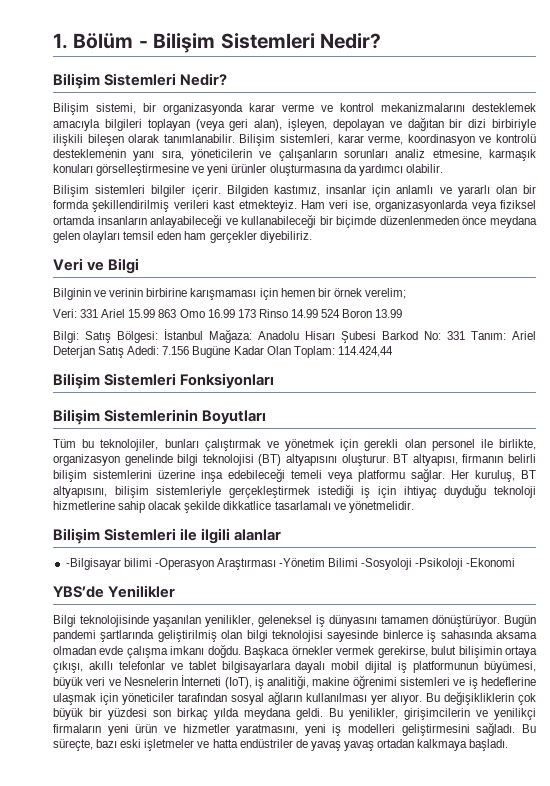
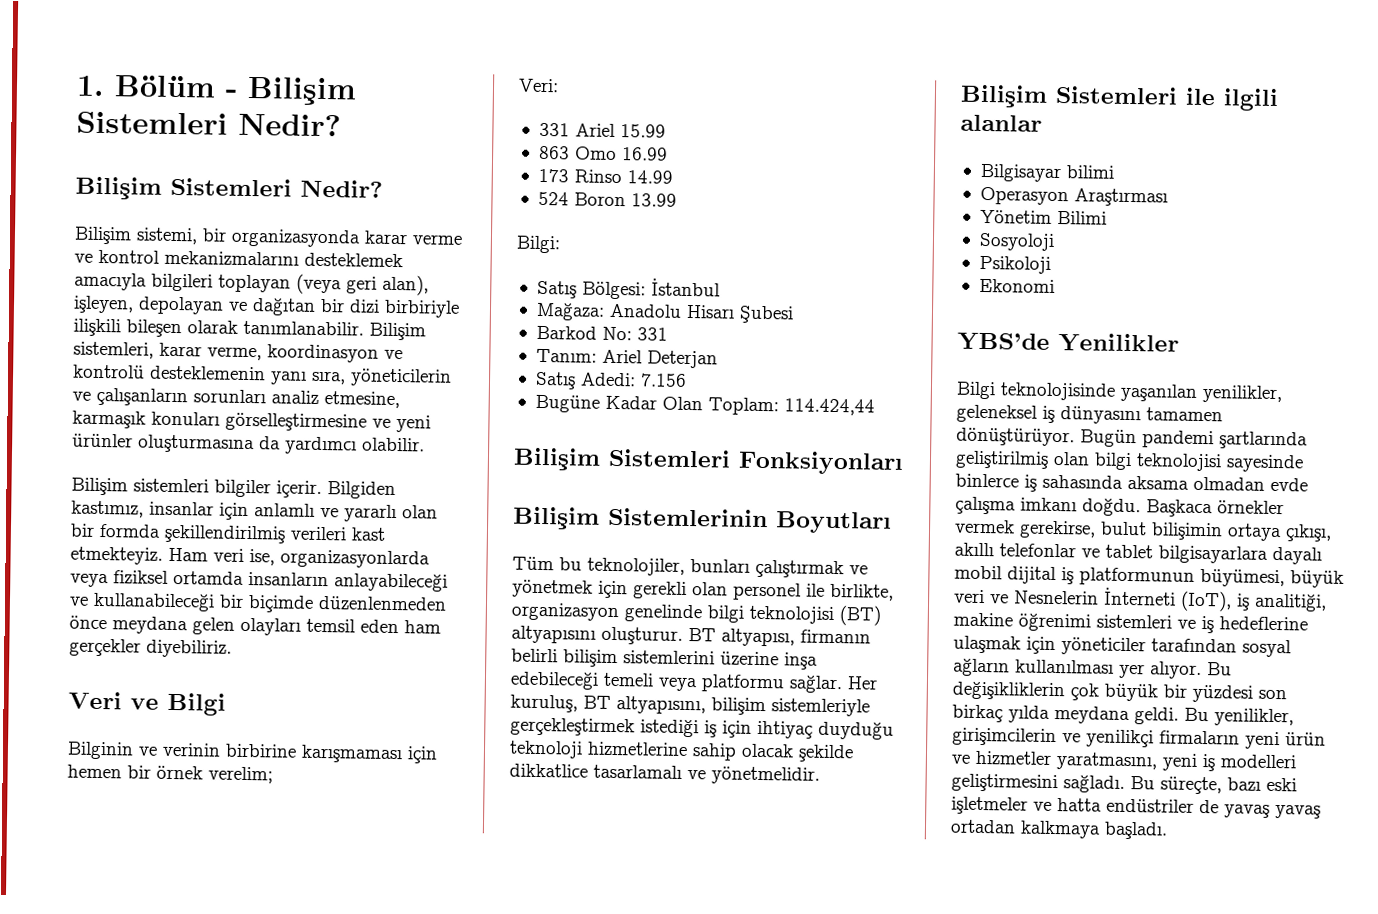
(77, 313) none -> (559, 85) //
(156, 313) none -> (666, 131) //
(235, 313) none -> (668, 154) //
(318, 313) none -> (673, 177) //
(79, 337) none -> (560, 244) //
(203, 334) none -> (721, 287) //
(376, 337) none -> (794, 314) //
(465, 335) none -> (668, 334) //
(95, 352) none -> (718, 359) //
(190, 350) none -> (687, 380) //
[65,558,121,570] -Bilgisayar -> [979,163,1062,183] Bilgisayar
[154,558,214,570] -Operasyon -> [979,186,1069,206] // Operasyon
[279,558,326,567] -Yönetim -> [979,209,1052,224] // Yönetim
[361,558,516,570] -Sosyoloji -Psikoloji -Ekonomi -> [978,232,1055,251] [978,255,1051,274] [978,278,1055,293] // Sosyoloji // Psikoloji // Ekonomi

